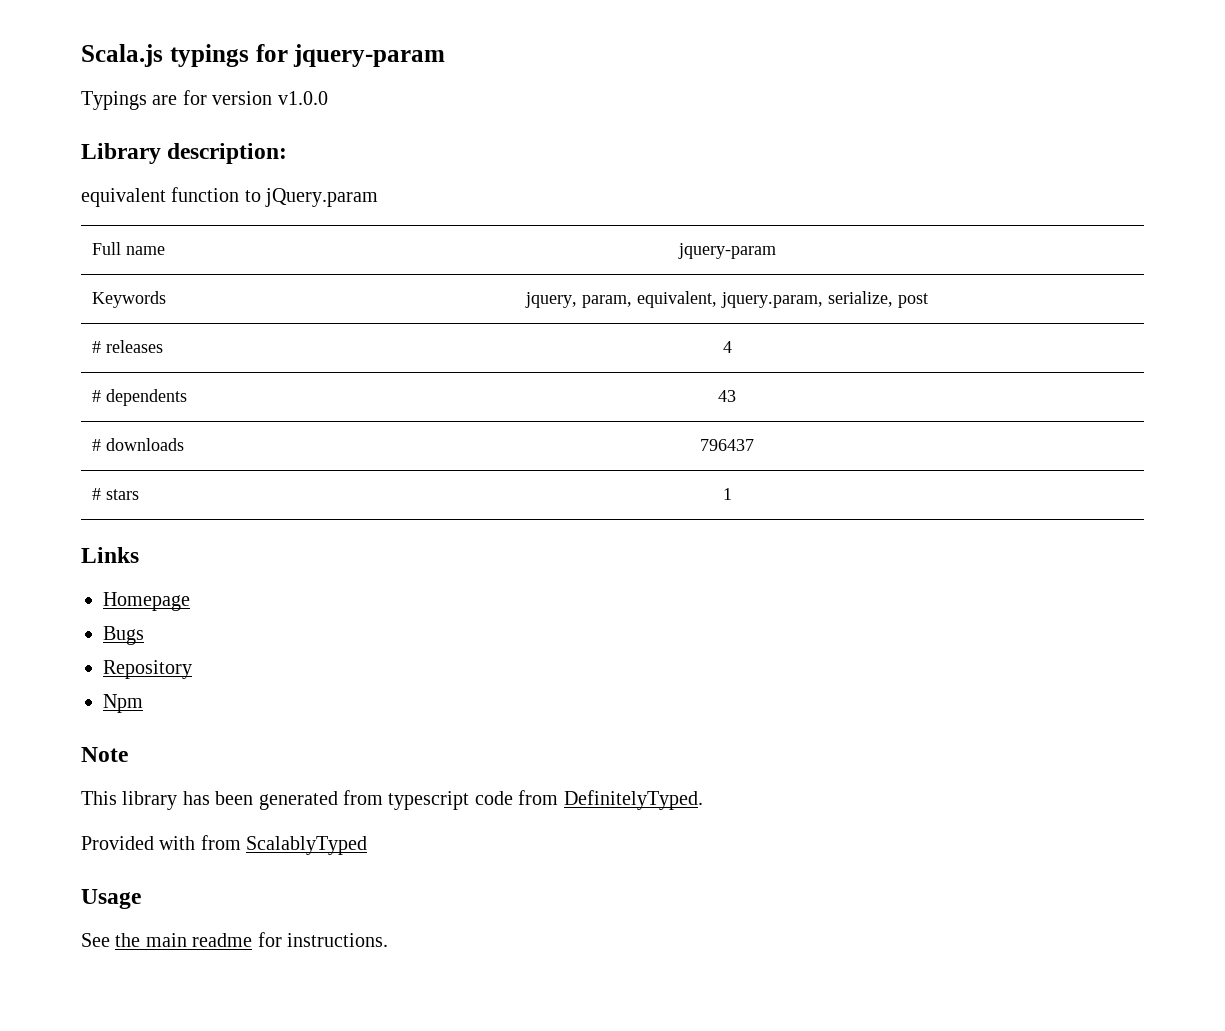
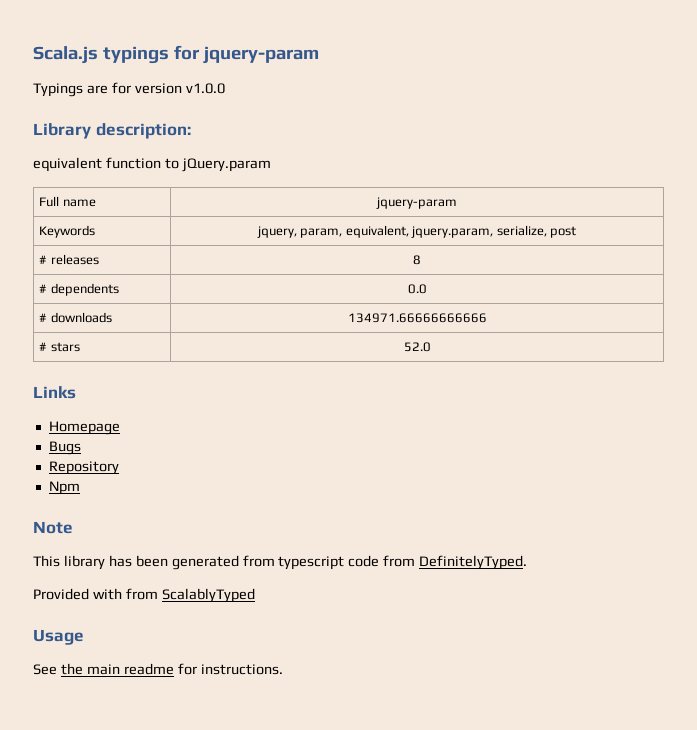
[722,341,732,353] 4 -> [413,255,421,265] 8
[718,390,736,402] 43 -> [407,284,427,294] 0.0
[700,439,754,451] 796437 -> [347,313,487,323] 134971.66666666666
[722,488,732,500] 1 -> [403,342,431,352] 52.0

